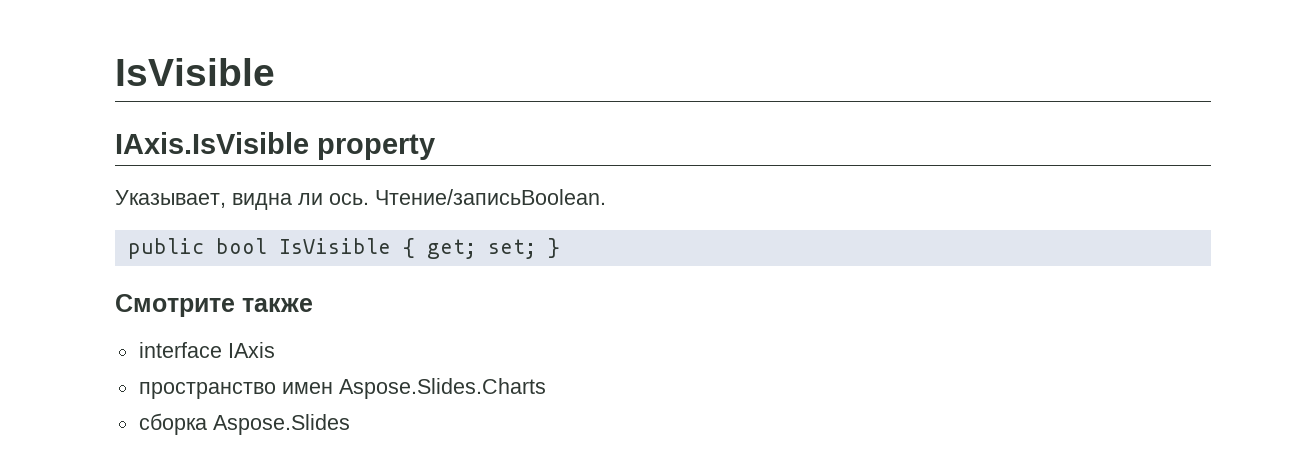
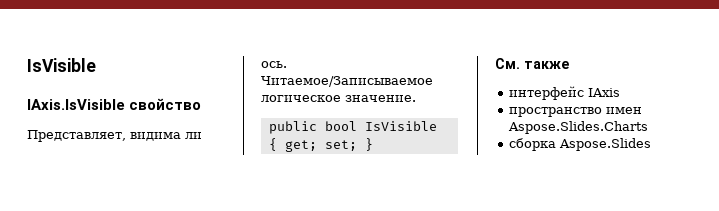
[317,134,435,160] [115,189,606,210] property // Указывает, видна ли ось. Чтение/записьBoolean. -> [129,98,202,110] [27,130,202,142] [261,61,287,68] [261,76,433,87] [261,95,416,102] свойство // Представляет, видима ли ось. Читаемое/Записываемое логическое значение.
[115,294,235,317] Смотрите -> [495,58,520,69] См.
[138,342,222,358] interface -> [508,86,584,100] интерфейс

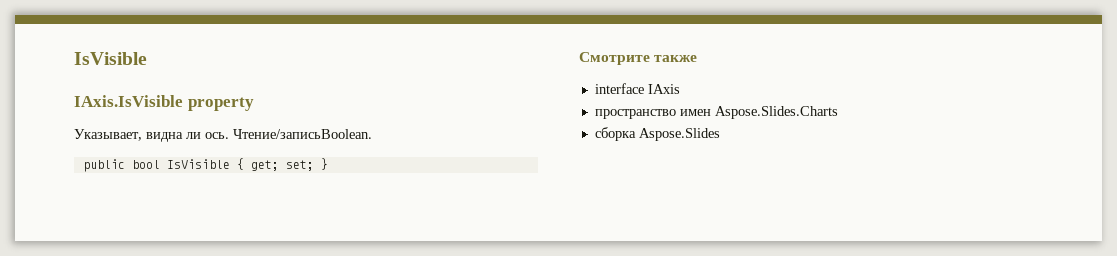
[129,98,202,110] [27,130,202,142] [261,61,287,68] [261,76,433,87] [261,95,416,102] свойство // Представляет, видима ли ось. Читаемое/Записываемое логическое значение. -> [187,97,254,111] [74,129,372,142] property // Указывает, видна ли ось. Чтение/записьBoolean.
[495,58,520,69] См. -> [579,52,650,65] Смотрите
[508,86,584,100] интерфейс -> [594,83,644,94] interface

